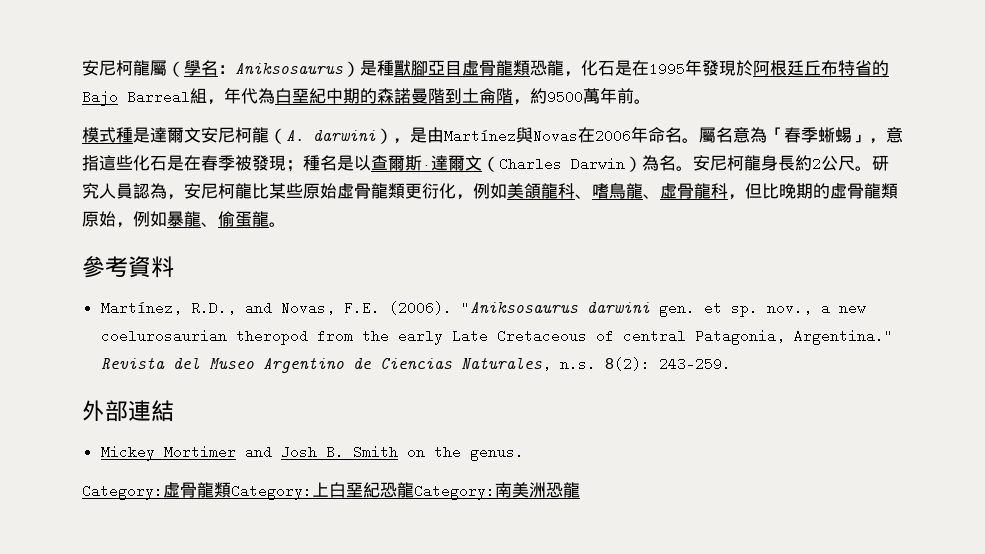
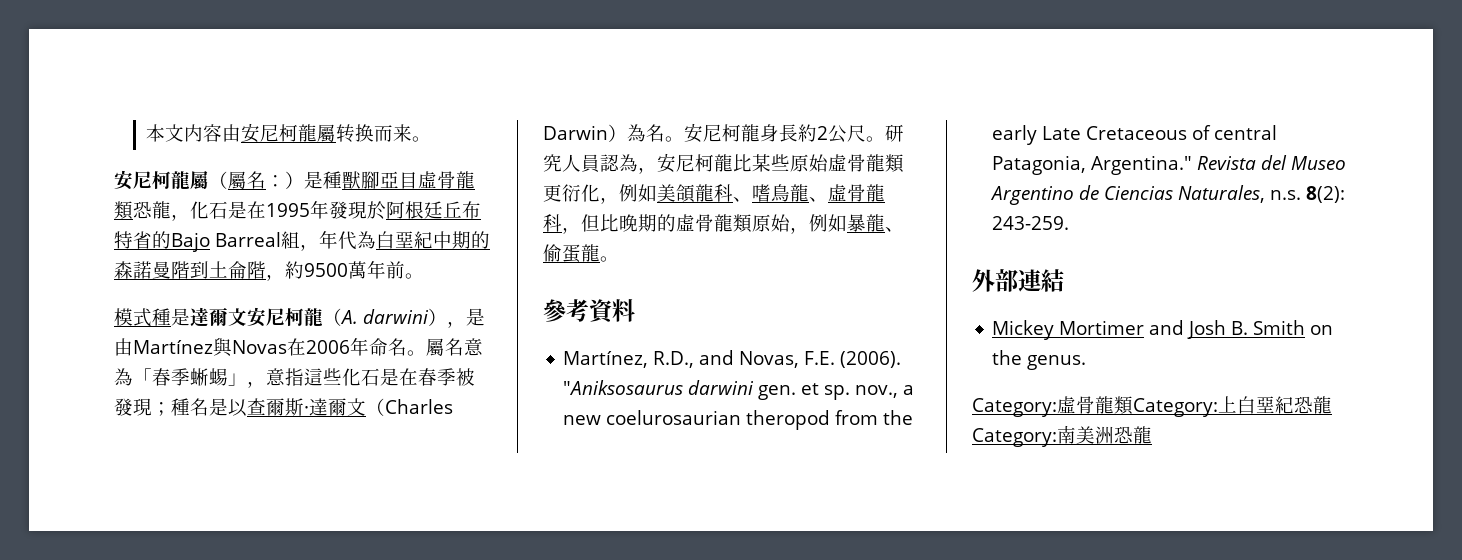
(82, 68) none -> [146,123,432,143] 本文内容由安尼柯龍屬转换而来。 //
[184,60,343,76] 學名：Aniksosaurus -> [228,171,285,189] 屬名：

